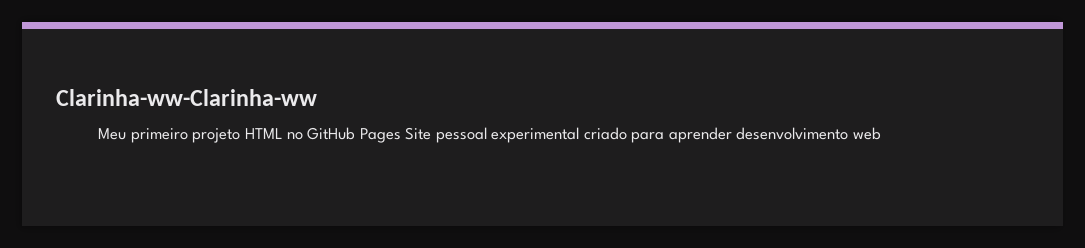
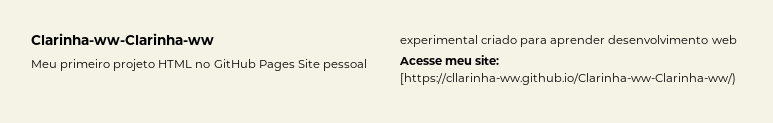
(881, 133) none -> [399,55,500,65] [400,73,736,85] // Acesse meu site: [https://cllarinha-ww.github.io/Clarinha-ww-Clarinha-ww/)

